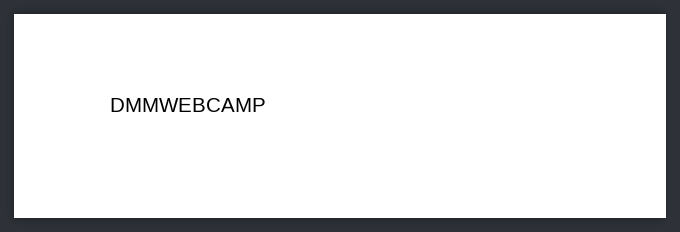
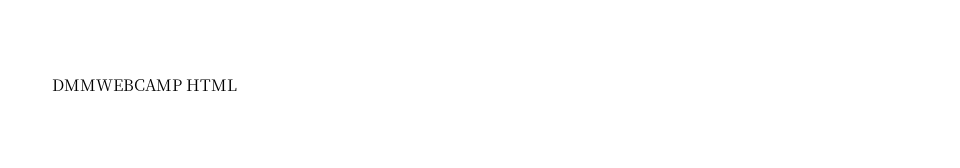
(266, 105) none -> [186,79,238,91] HTML

